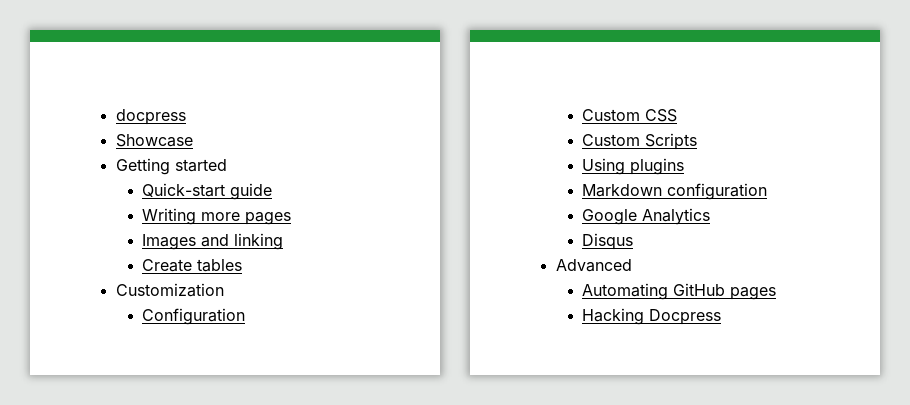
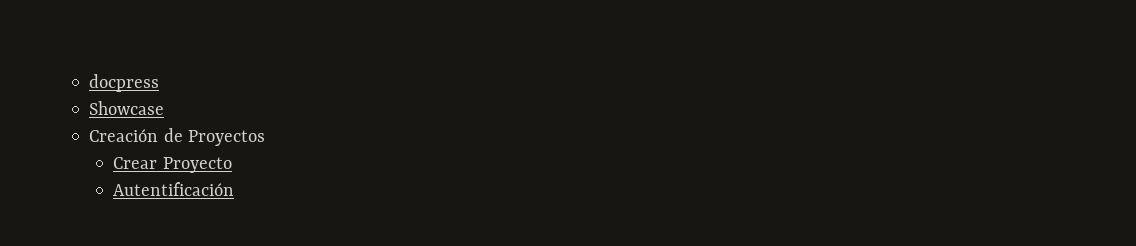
[115,158,227,175] [142,183,273,200] [142,208,292,225] [142,233,284,250] [142,259,243,272] [115,283,224,297] [142,308,246,325] [582,109,678,122] [582,133,698,150] [582,158,685,175] [582,183,768,200] [582,208,711,225] [582,233,634,250] [555,259,632,272] [582,283,777,300] [582,308,722,325] Getting started // Quick-start guide // Writing more pages // Images and linking // Create tables // Customization // Configuration // Custom CSS // Custom Scripts // Using plugins // Markdown configuration // Google Analytics // Disqus // Advanced // Automating GitHub pages // Hacking Docpress -> [89,128,265,146] [113,157,232,173] [113,182,235,196] Creación de Proyectos // Crear Proyecto // Autentificación

